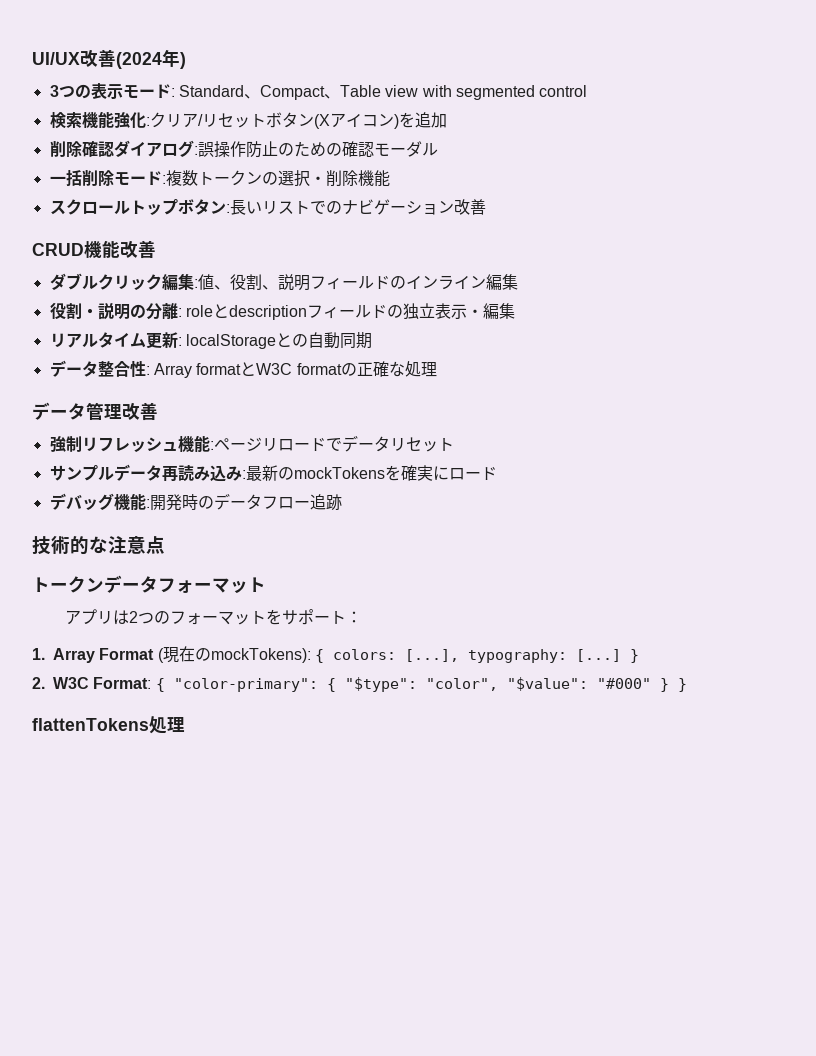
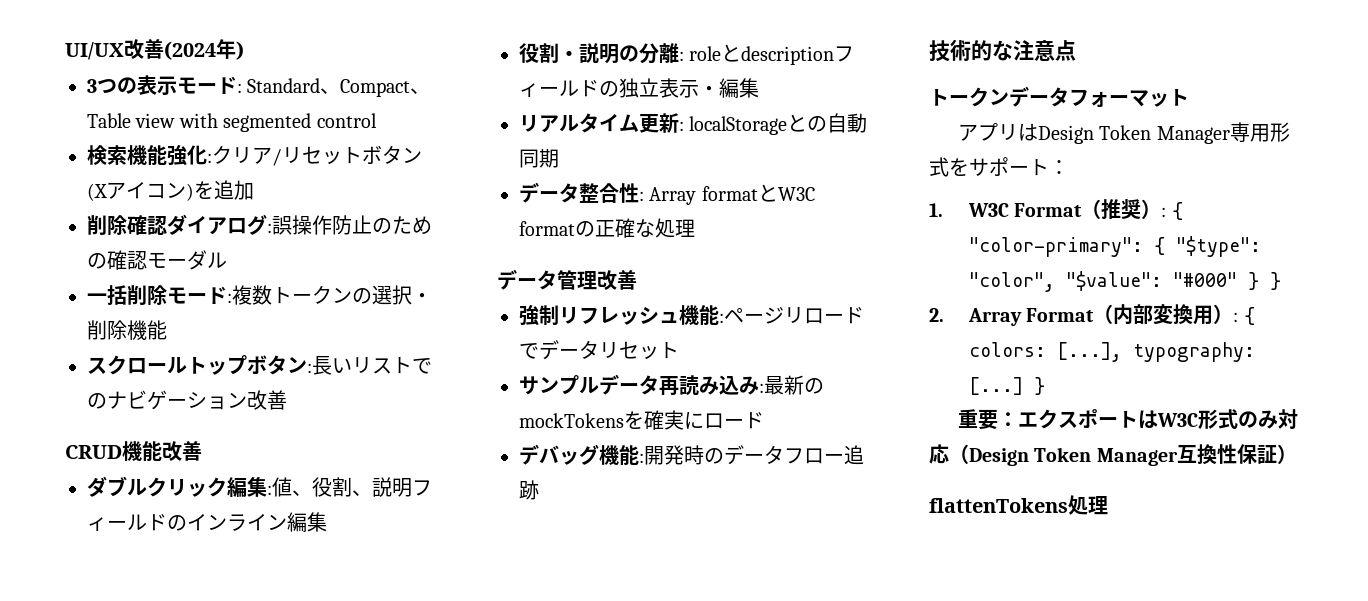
[129,611,267,625] 2つのフォーマット -> [1037,122,1290,144] [929,157,949,177] Design Token Manager専用形式
[53,646,639,663] [32,677,152,689] Array Format (現在のmockTokens): { colors: [...], typography: [...] } // 2. W3C Format: -> [967,199,1167,219] W3C Format（推奨）:
(687, 685) none -> [929,304,1255,326] [968,342,1255,362] [968,377,1045,395] [957,409,1298,430] [929,444,1297,466] // 2. Array Format（内部変換用）: { colors: [...], typography: [...] } // 重要：エクスポートはW3C形式のみ対応（Design Token Manager互換性保証）

